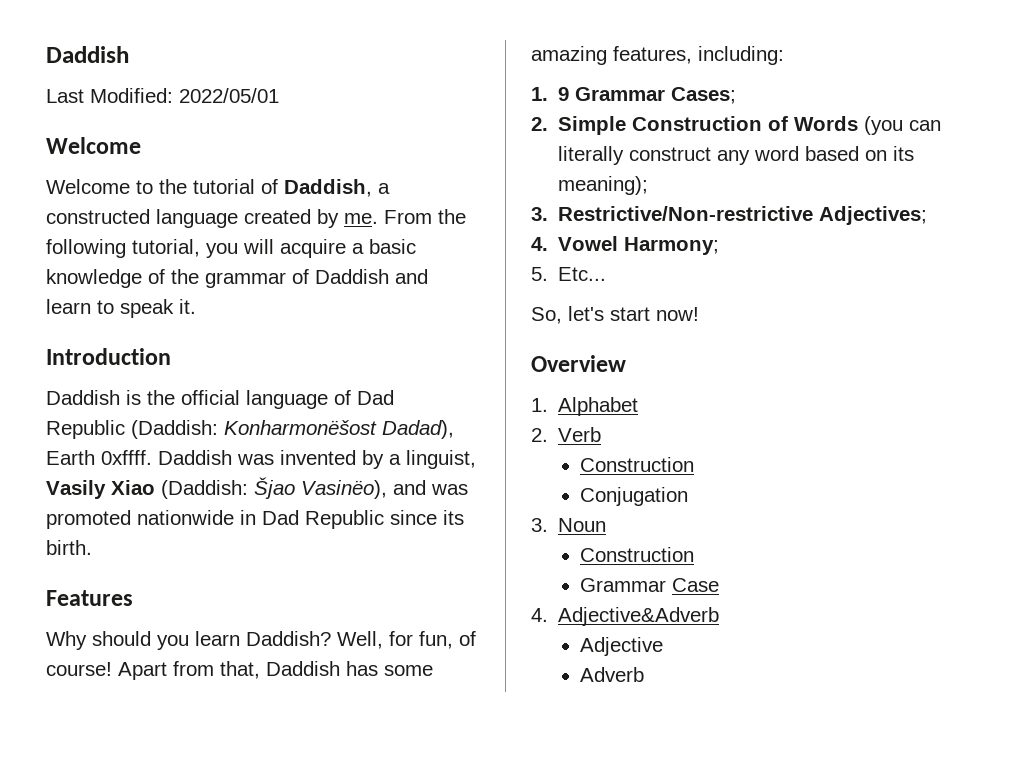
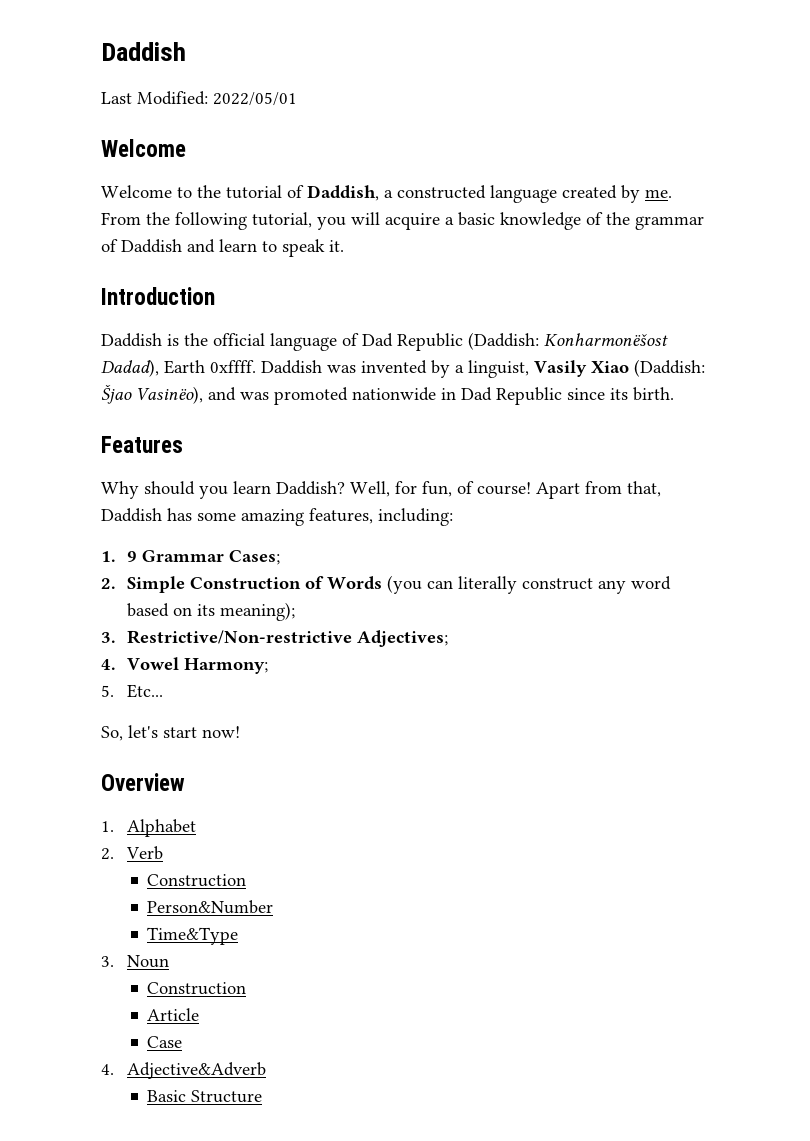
[579,487,688,506] Conjugation -> [147,900,274,914] [147,927,239,945] Person&Number // Time&Type
[579,578,666,592] Grammar -> [147,1008,200,1021] Article //
[579,637,663,656] [579,667,644,682] Adjective // Adverb -> [147,1090,263,1103] Basic Structure

